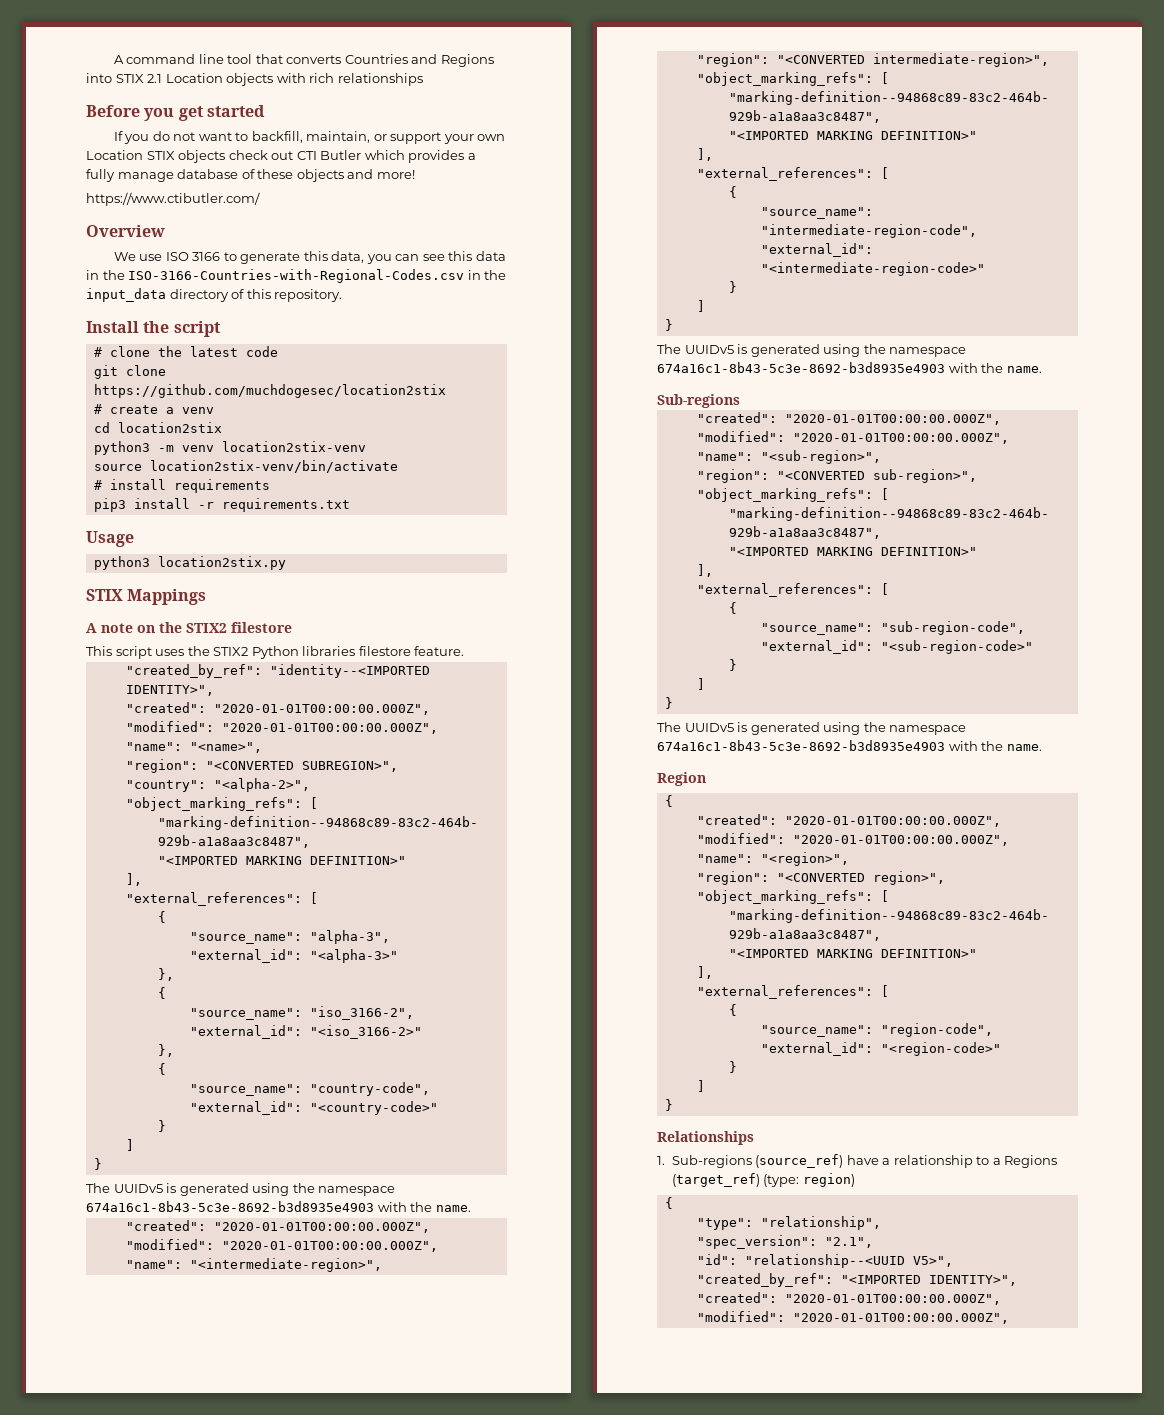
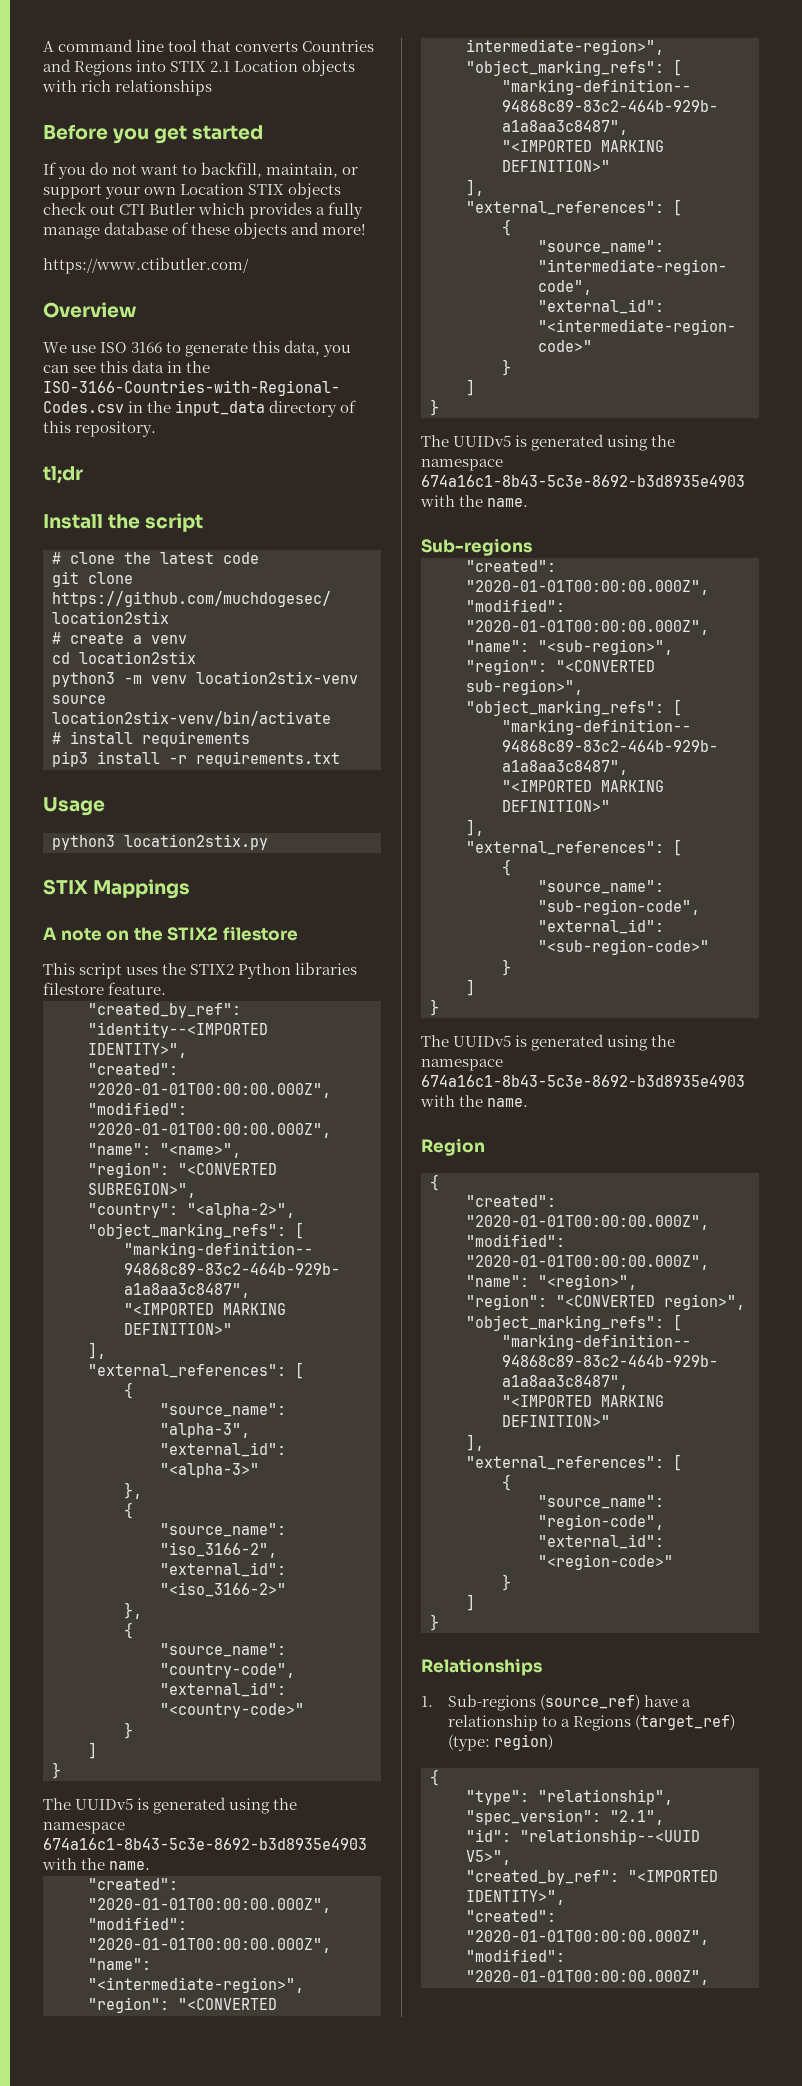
(343, 295) none -> [43,466,83,484] // tl;dr

